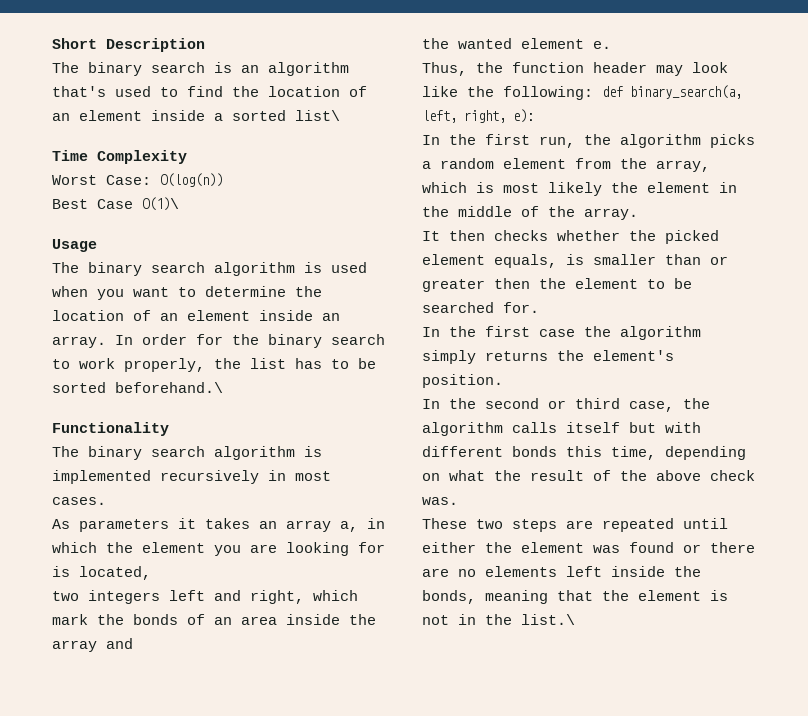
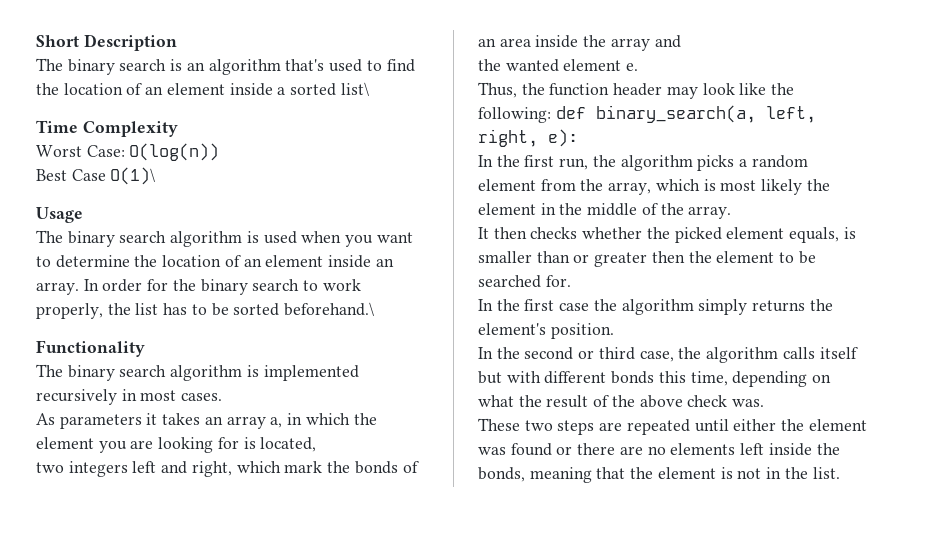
[521,614,575,625] list.\ -> [812,467,840,479] list.

